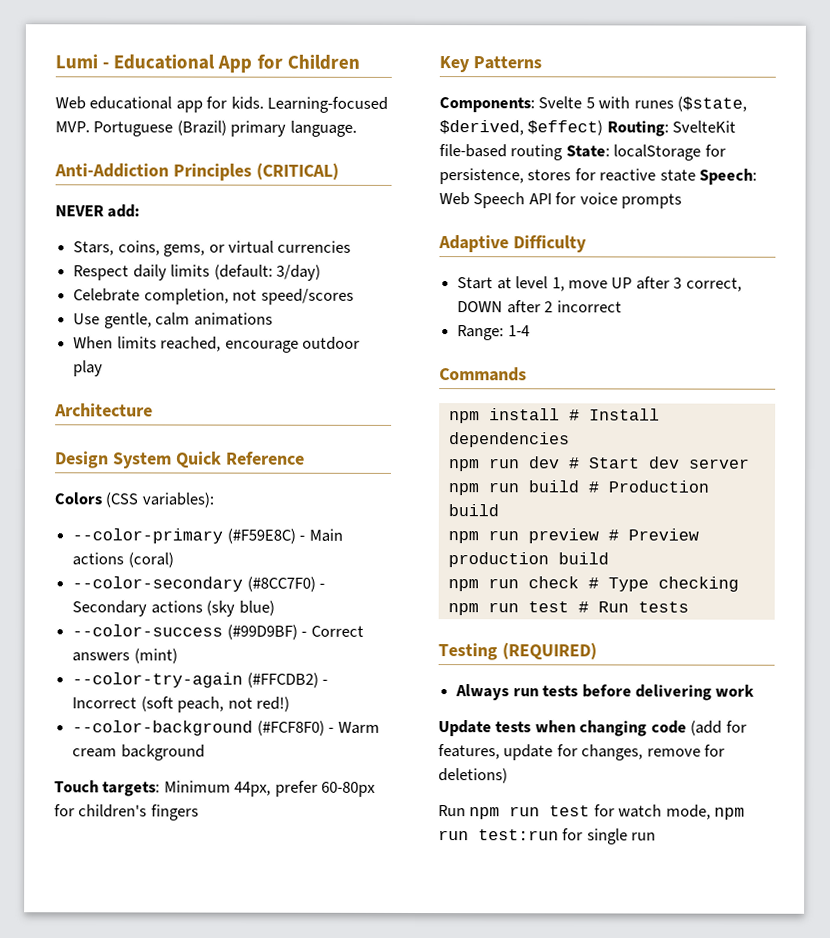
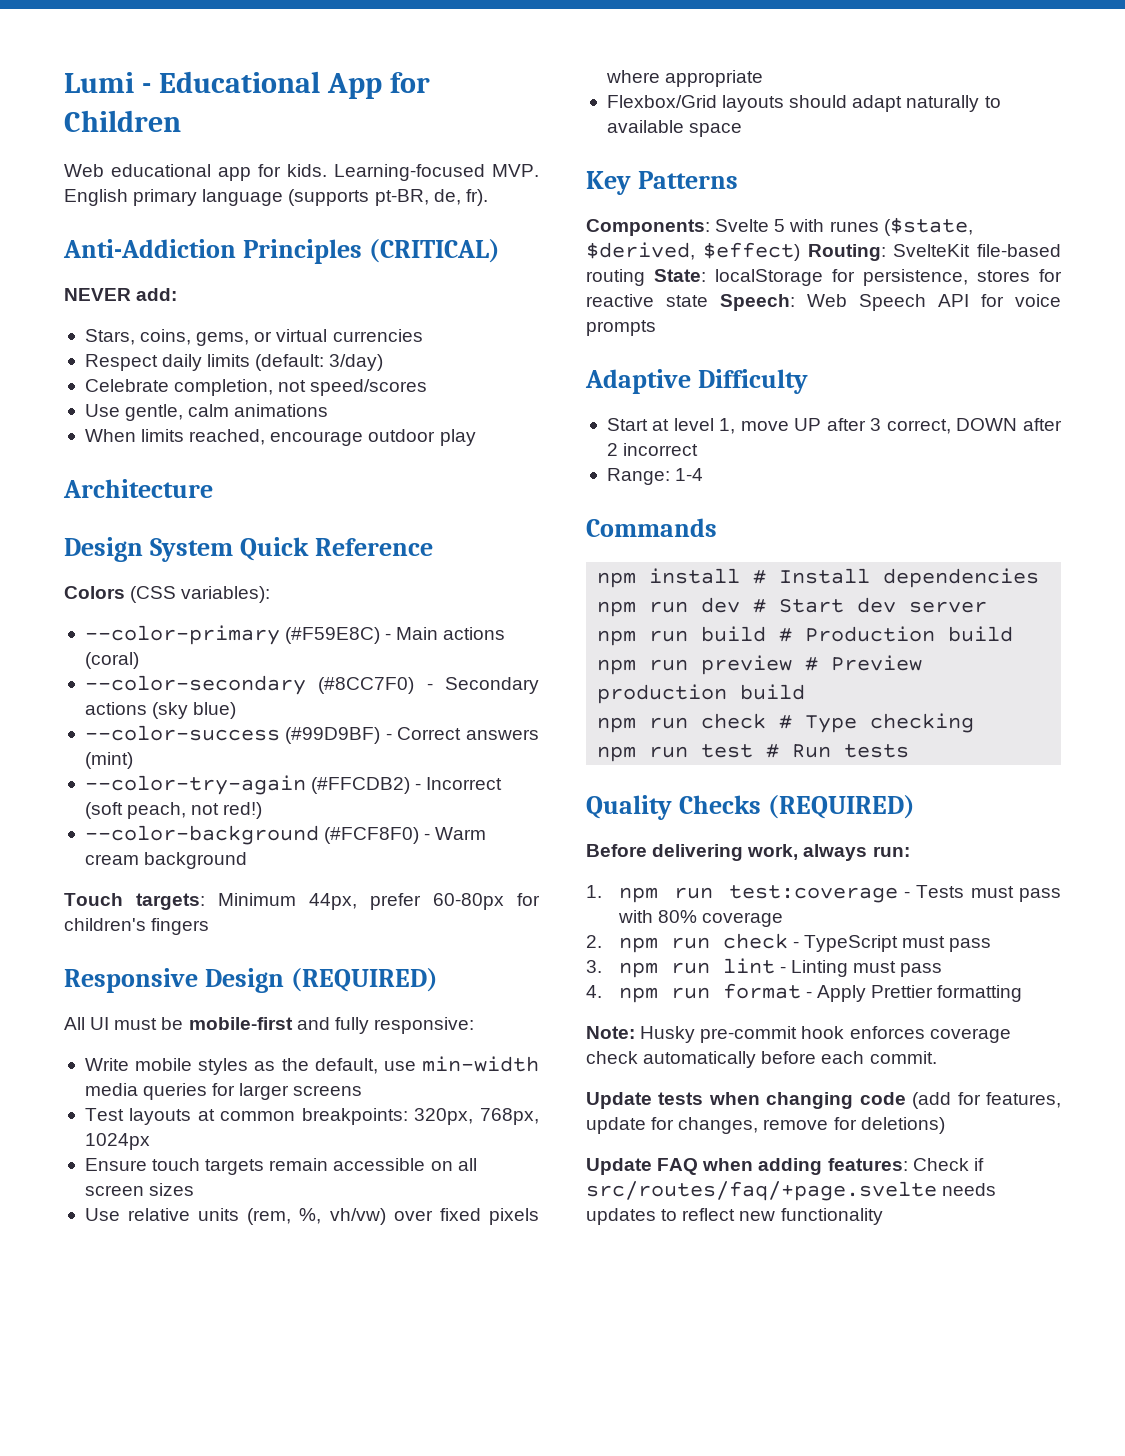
[93,120,357,137] Portuguese (Brazil) primary language. -> [64,189,488,206] English primary language (supports pt-BR, de, fr).
(199, 812) none -> [64,968,439,993] [64,1017,474,1034] [84,1056,539,1075] [84,1083,363,1100] [84,1108,539,1125] [84,1133,150,1150] [84,1158,477,1175] [84,1183,195,1196] [84,1208,539,1225] [605,70,764,87] [606,95,1001,112] [606,120,743,137] // Responsive Design (REQUIRED) // All UI must be mobile-first and fully responsive: // Write mobile styles as the default, use min-width media queries for larger screens // Test layouts at common breakpoints: 320px, 768px, 1024px // Ensure touch targets remain accessible on all screen sizes // Use relative units (rem, %, vh/vw) over fixed pixels where appropriate // Flexbox/Grid layouts should adapt naturally to available space
[438,642,597,661] [455,684,755,701] Testing (REQUIRED) // Always run tests before delivering work -> [586,795,916,820] [586,844,910,861] [586,885,1061,903] [617,910,784,927] [586,933,992,953] [586,958,943,978] [586,983,1023,1003] [586,1026,1011,1043] [586,1051,937,1068] Quality Checks (REQUIRED) // Before delivering work, always run: // 1. npm run test:coverage - Tests must pass with 80% coverage // 2. npm run check - TypeScript must pass // 3. npm run lint - Linting must pass // 4. npm run format - Apply Prettier formatting // Note: Husky pre-commit hook enforces coverage check automatically before each commit.
[438,804,746,820] [438,828,657,845] Run npm run test for watch mode, npm run test:run for single run -> [586,1158,984,1175] [586,1181,997,1201] [586,1208,883,1225] Update FAQ when adding features: Check if src/routes/faq/+page.svelte needs updates to reflect new functionality

